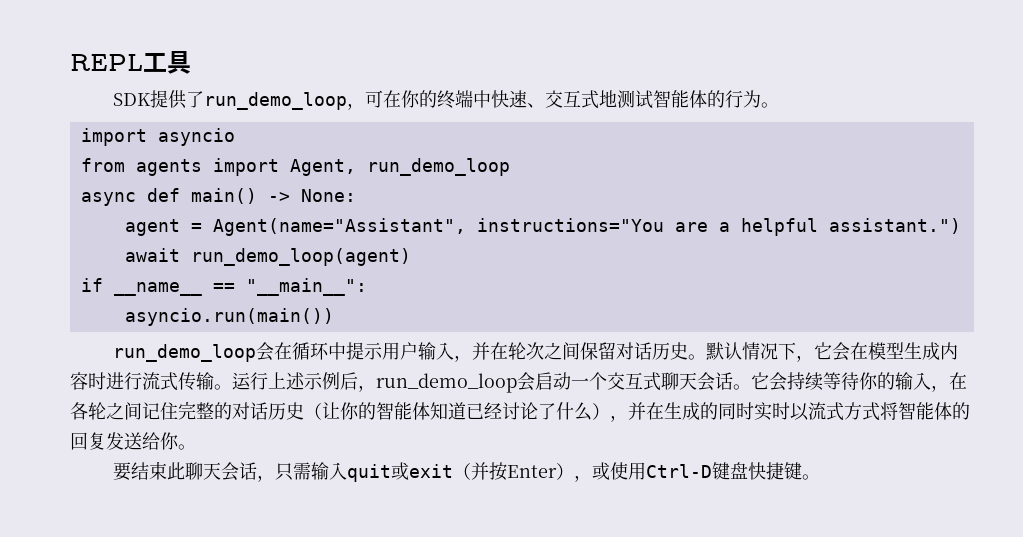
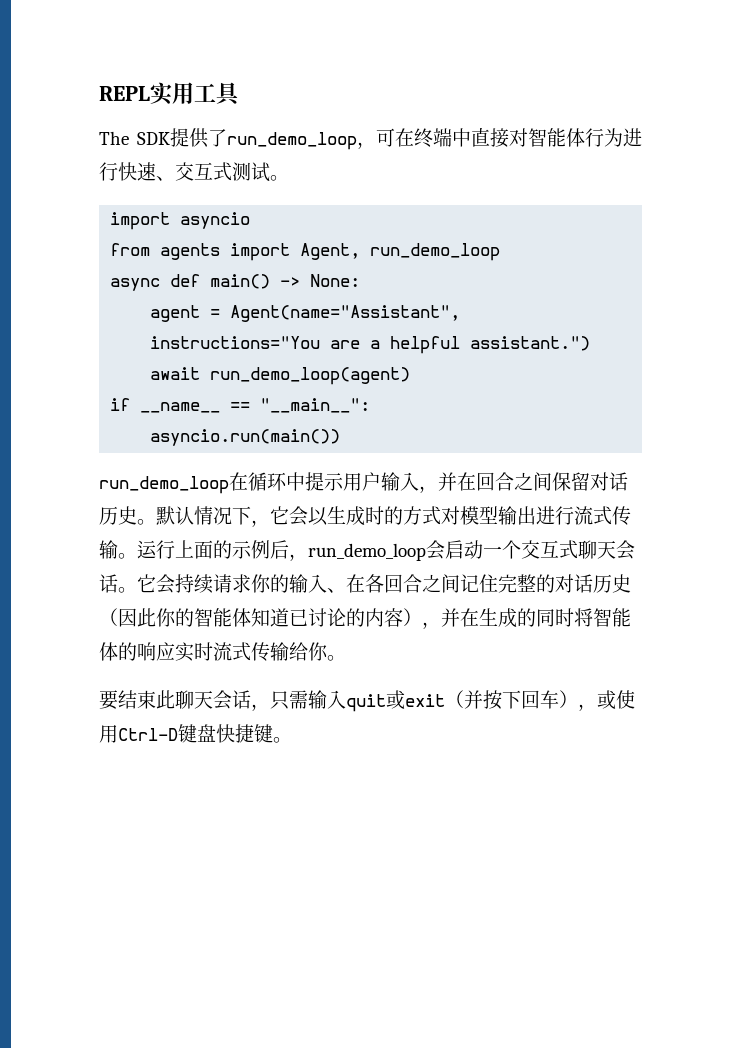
(143, 62) none -> [150,82,194,105] 实用
(191, 62) none -> [99,131,129,145] The
[400,90,761,109] 你的终端中快速、交互式地测试智能体的行为 -> [414,128,642,148] [99,162,270,182] 终端中直接对智能体行为进行快速、交互式测试
[255,342,274,361] 会 -> (229, 485) none
[507,342,544,360] 轮次 -> [476,472,514,491] 回合
[849,342,958,360] [70,372,106,390] 在模型生成内容时 -> [308,506,536,526] 以生成时的方式对模型输出
[286,372,305,390] 述 -> [194,540,232,559] 面的
[823,372,859,390] 等待 -> [213,574,251,593] 请求
[931,372,967,392] [70,402,106,420] ，在各轮 -> [327,574,422,593] 、在各回合
[322,402,340,419] 让 -> [118,608,156,627] 因此
[484,402,592,421] 经讨论了什么 -> [308,608,403,627] 讨论的内容
[754,402,970,421] [70,432,142,450] 实时以流式方式将智能体的回复发送 -> [574,608,631,627] [99,642,289,662] 将智能体的响应实时流式传输
[506,465,557,478] Enter -> [502,690,559,709] 下回车

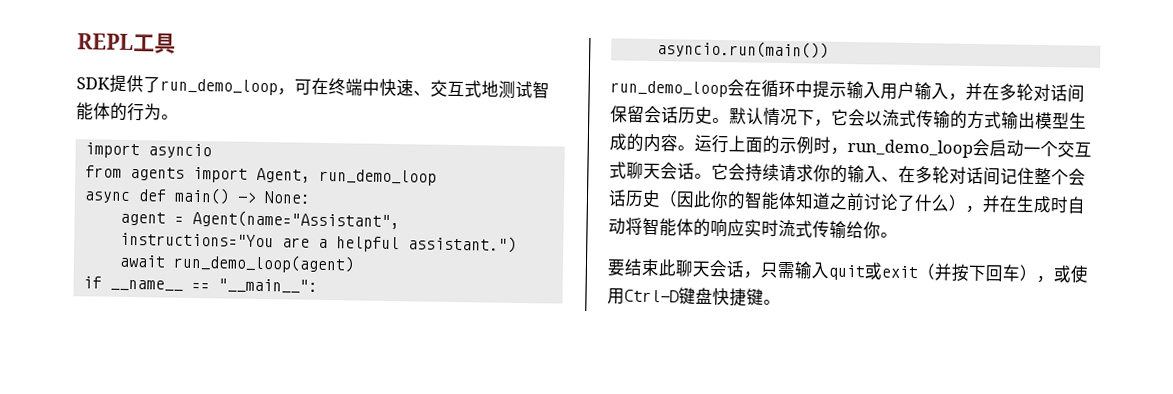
[150,82,194,105] 实用 -> (134, 42) none
[99,131,129,145] The -> (176, 43) none
[471,128,642,148] [99,162,270,182] 直接对智能体行为进行快速、交互式测试 -> [379,78,550,99] [76,102,162,122] 快速、交互式地测试智能体的行为
(229, 485) none -> [727,79,745,97] 会
(344, 482) none -> [846,80,881,100] 输入
[476,472,609,491] 回合之间保留对 -> [999,83,1085,103] [610,105,662,124] 多轮对话间保留会
[327,506,631,526] [99,540,118,559] 生成时的方式对模型输出进行流式传输 -> [882,109,1087,130] [609,133,678,153] 流式传输的方式输出模型生成的内容
[270,540,289,559] 后 -> [813,136,831,154] 时
[365,574,574,593] 各回合之间记住完整的对 -> [915,166,1086,186] 多轮对话间记住整个会
[289,608,403,627] 已讨论的内容 -> [829,192,950,212] 之前讨论了什么
[517,608,574,627] 的同时 -> [1050,196,1086,214] [608,217,626,235] 时自动

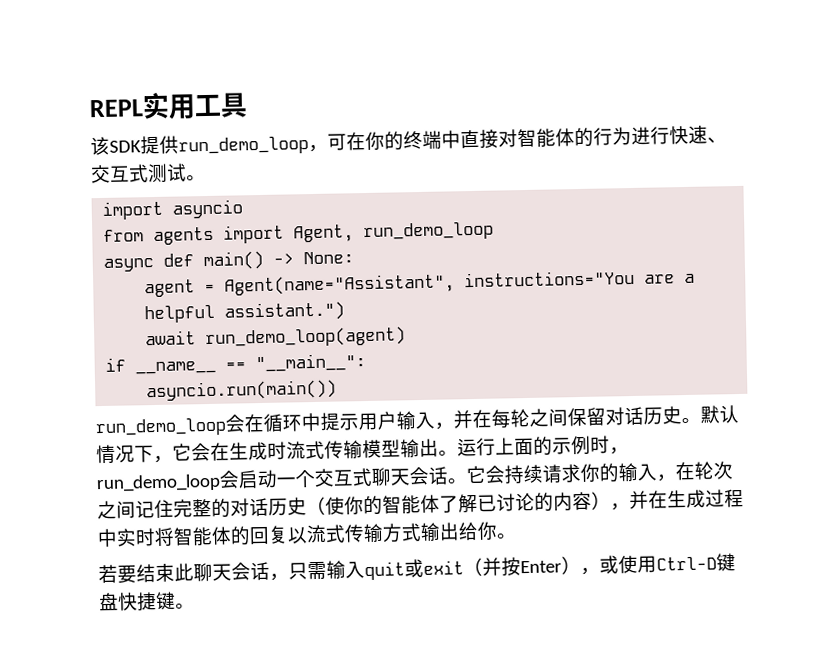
(134, 42) none -> [142,92,196,120] 实用
(176, 43) none -> [90,136,110,156] 该
[143,76,161,93] 了 -> (179, 144) none
[328,78,550,99] [76,102,162,122] 终端中快速、交互式地测试智能体的行为 -> [365,125,727,151] [90,163,187,184] 你的终端中直接对智能体的行为进行快速、交互式测试
[846,80,881,100] 输入 -> (359, 422) none
[999,83,1085,103] [610,105,662,124] 多轮对话间保留会 -> [491,407,625,429] 每轮之间保留对
[865,109,1087,130] [609,133,678,153] 以流式传输的方式输出模型生成的内容 -> [210,438,439,461] 在生成时流式传输模型输出
[881,165,1086,186] 、在多轮对话间记住整个会 -> [656,461,733,482] [97,498,250,520] ，在轮次之间记住完整的对
[676,190,712,208] 因此 -> [325,496,345,515] 使
[795,192,1086,214] [608,217,847,239] 知道之前讨论了什么），并在生成时自动将智能体的响应实时流式传输 -> [439,488,744,514] [97,522,460,548] 了解已讨论的内容），并在生成过程中实时将智能体的回复以流式传输方式输出
(898, 235) none -> [98,564,118,584] 若
[968,264,1021,282] 下回车 -> [520,560,562,574] Enter

